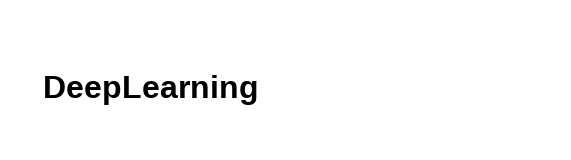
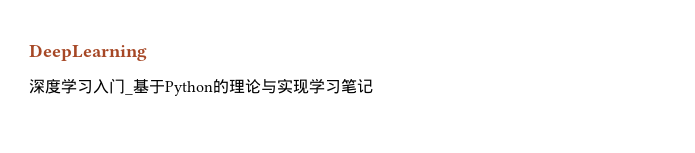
(259, 90) none -> [29,78,373,96] // 深度学习入门_基于Python的理论与实现学习笔记

